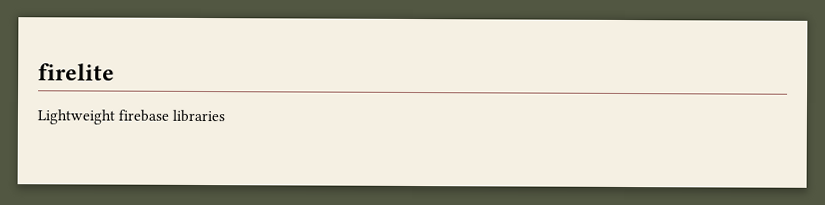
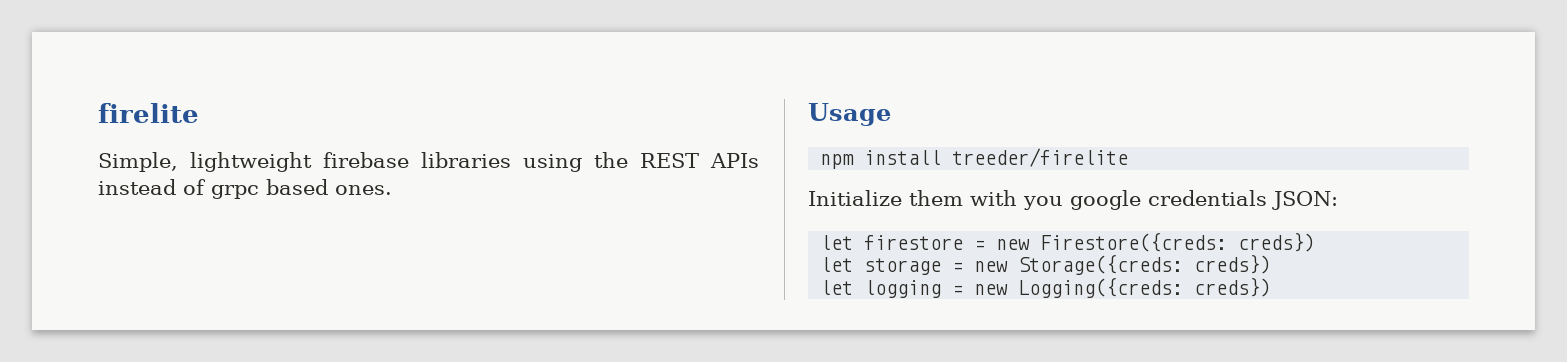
[37,109,226,125] Lightweight firebase libraries -> [98,152,759,172] [98,179,392,199] [808,103,891,126] [820,148,1129,169] [808,190,1338,210] [820,232,1316,252] [820,254,1272,275] [820,277,1272,298] Simple, lightweight firebase libraries using the REST APIs instead of grpc based ones. // Usage // npm install treeder/firelite // Initialize them with you google credentials JSON: // let firestore = new Firestore({creds: creds}) // let storage = new Storage({creds: creds}) // let logging = new Logging({creds: creds})

